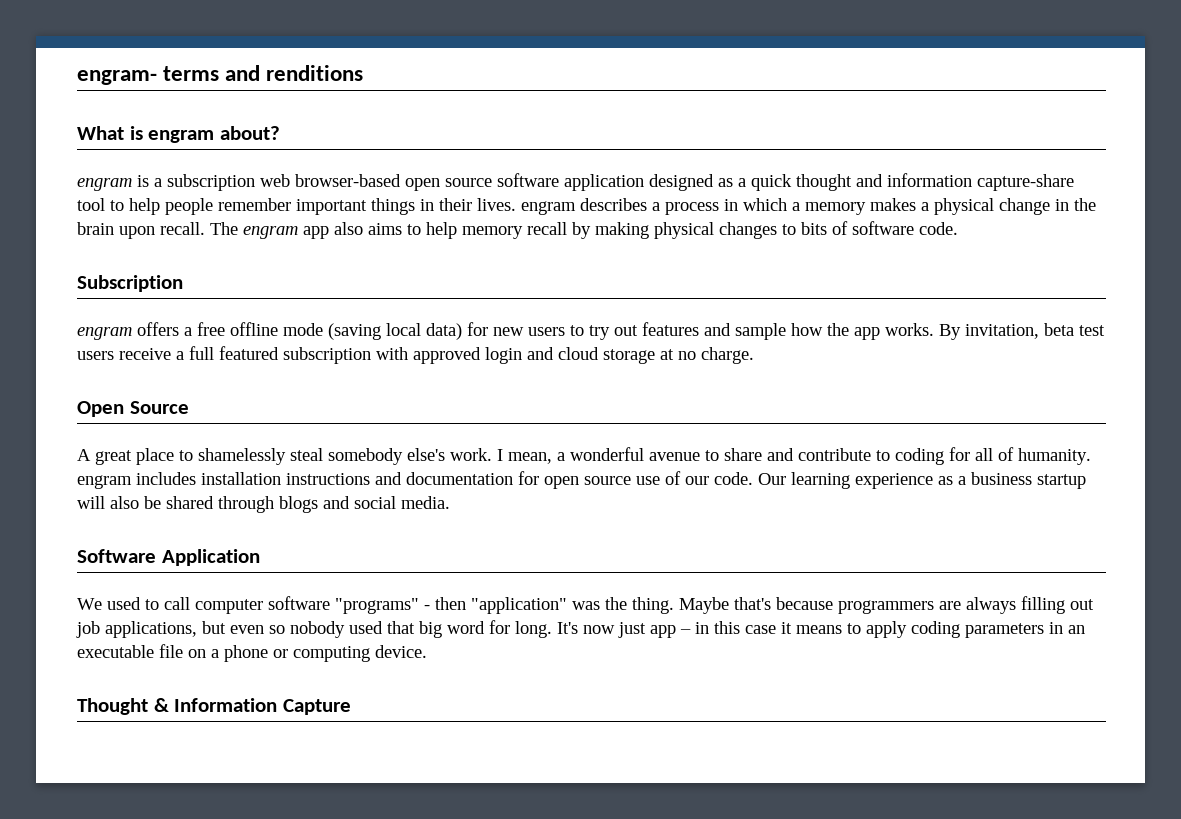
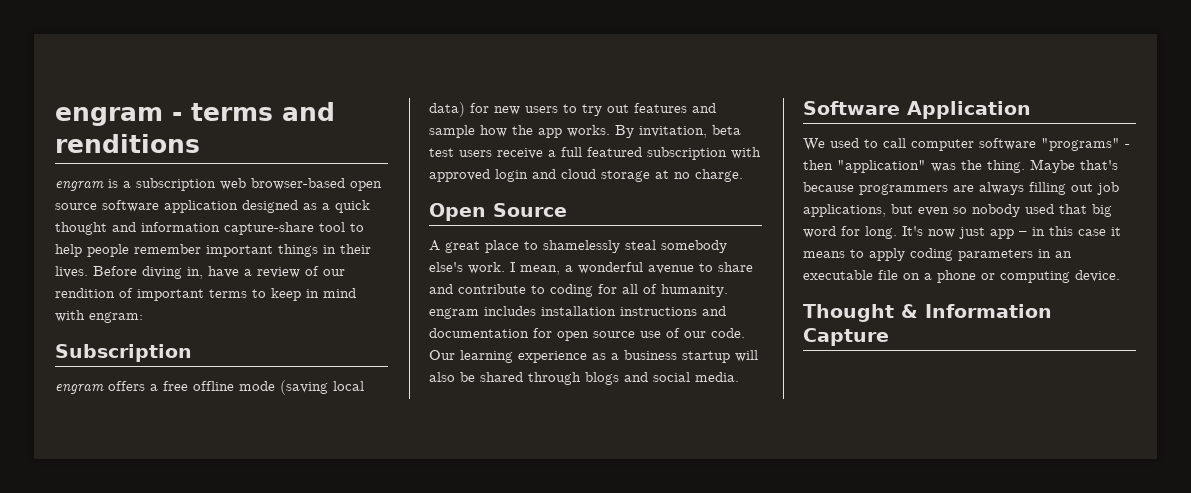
[77,70,157,85] engram- -> [55,107,182,126] engram -
[77,126,280,143] // What is engram about? -> (200, 143) none
[521,198,1096,215] [77,221,958,239] engram describes a process in which a memory makes a physical change in the brain upon recall. The engram app also aims to help memory recall by making physical changes to bits of software code. -> [93,266,345,279] [55,288,356,301] [55,310,143,323] Before diving in, have a review of our rendition of important terms to keep in mind with engram:

